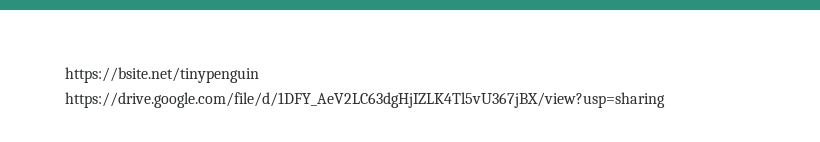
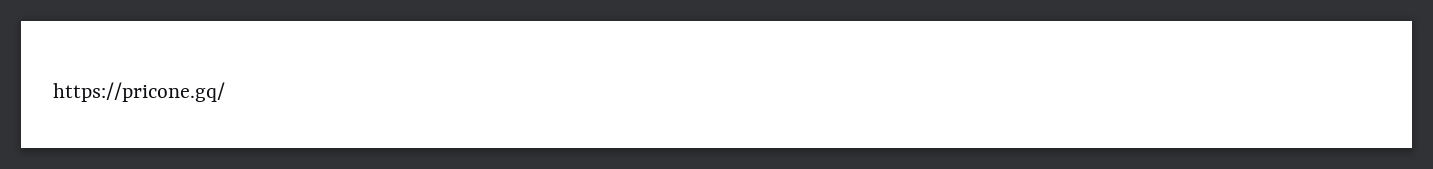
[65,67,259,83] [65,92,665,108] https://bsite.net/tinypenguin https://drive.google.com/file/d/1DFY_AeV2LC63dgHjIZLK4Tl5vU367jBX/view?usp=sharing -> [53,82,225,102] https://pricone.gq/

